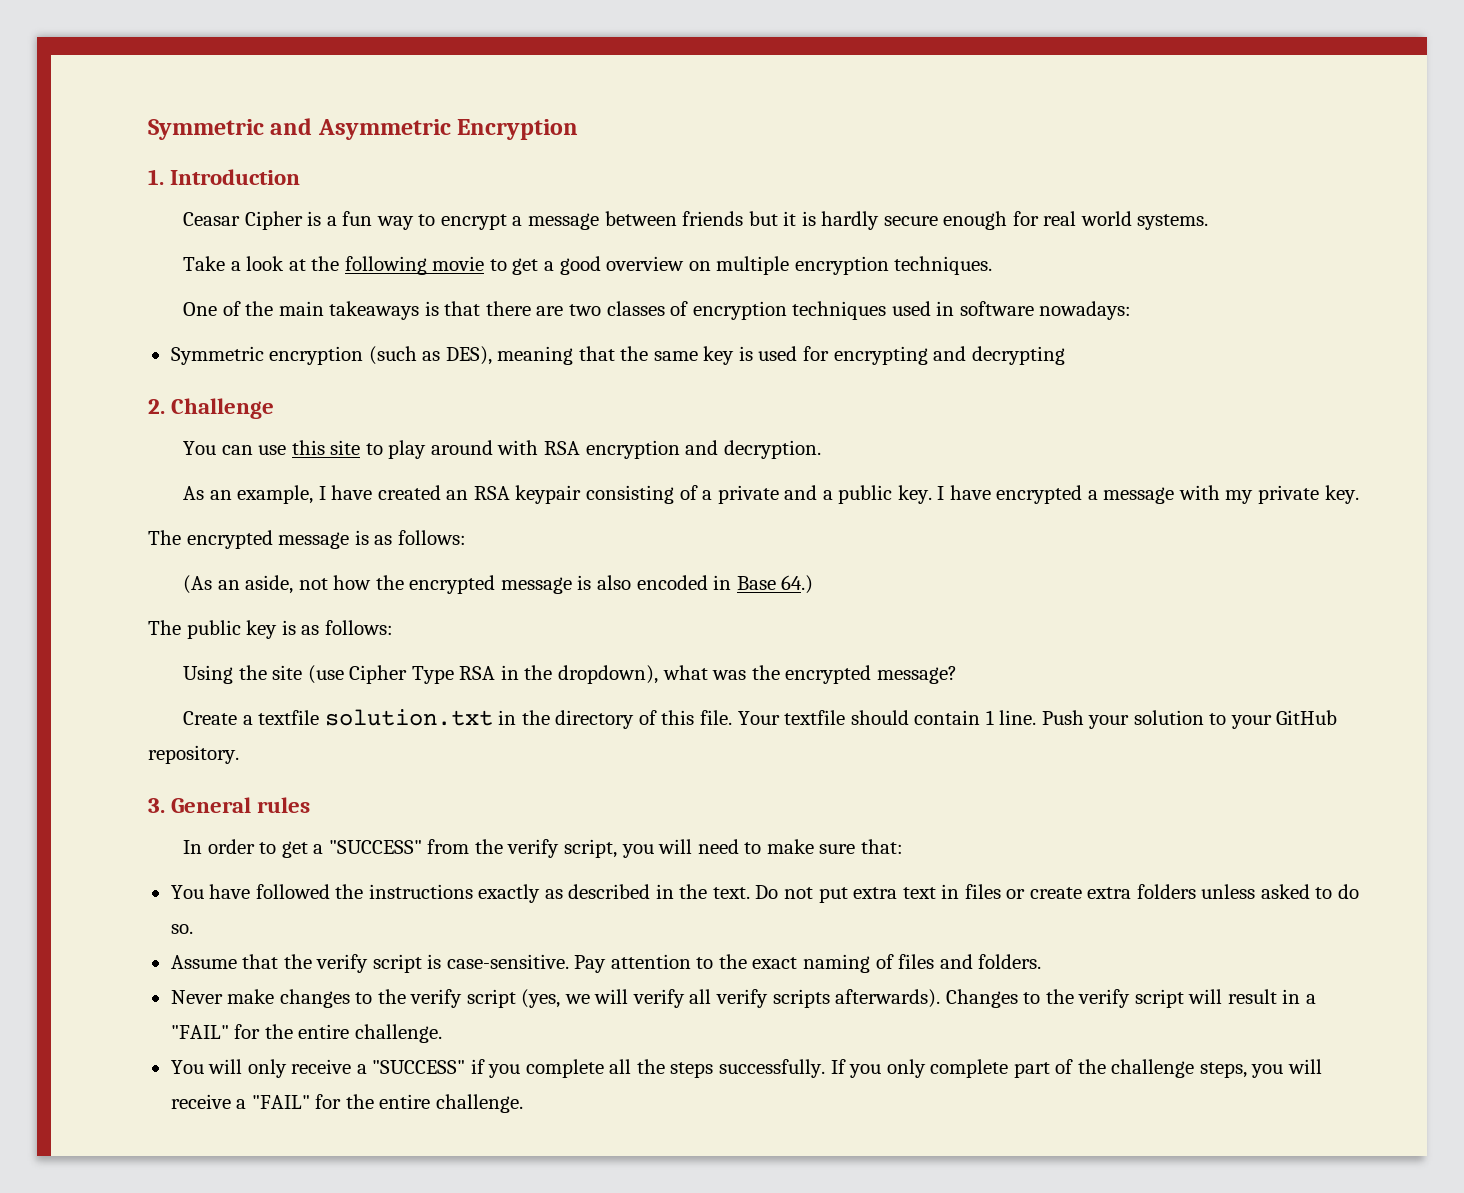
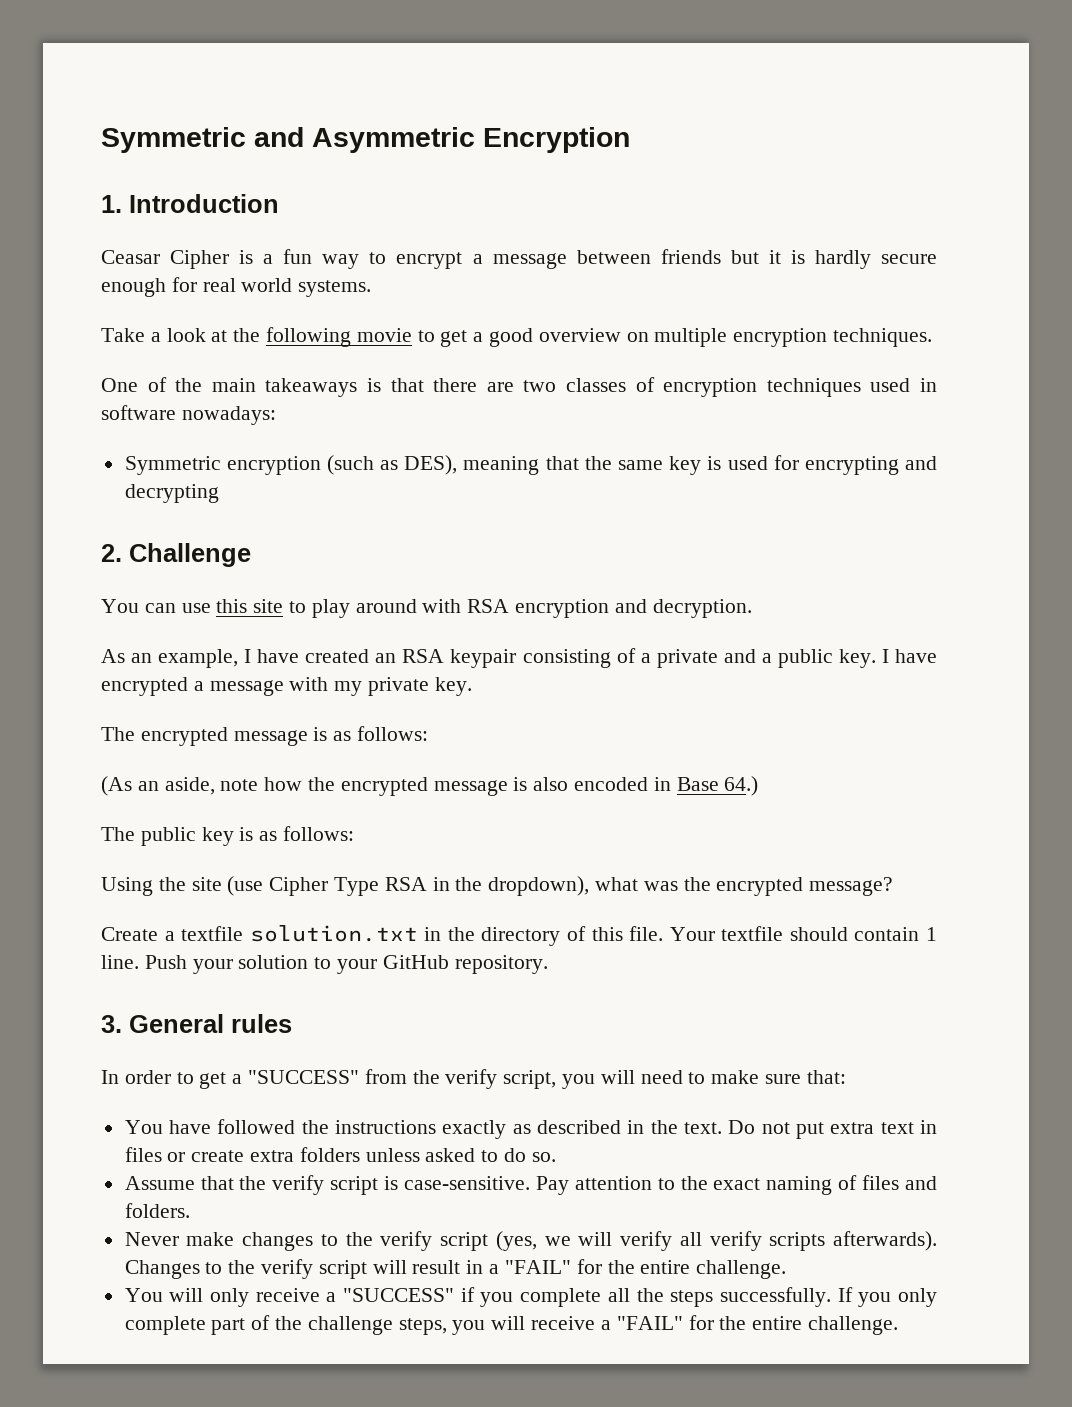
[298,578,328,590] not -> [220,779,259,791] note

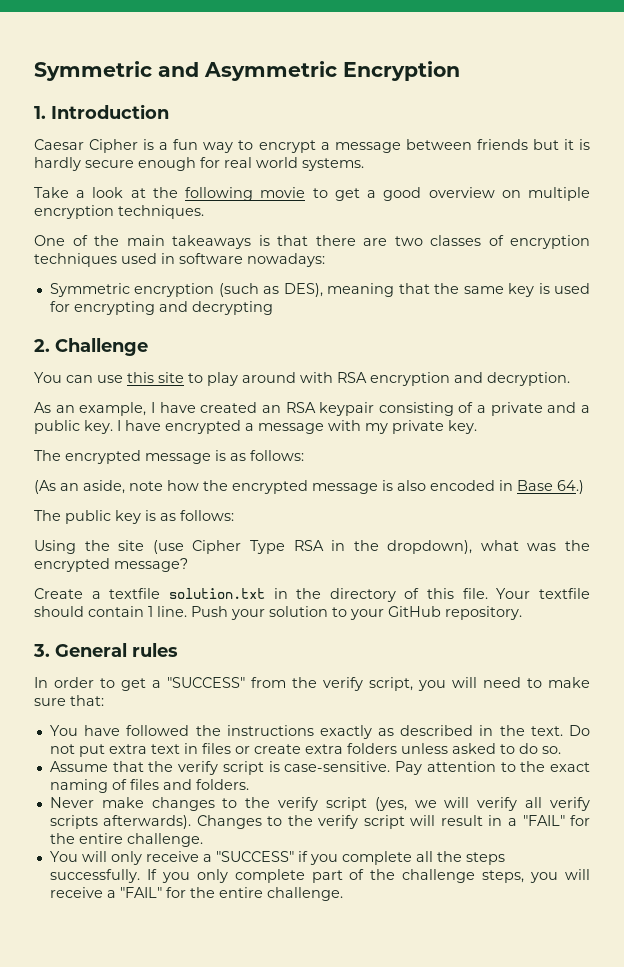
[101,250,160,264] Ceasar -> [34,139,84,150] Caesar

